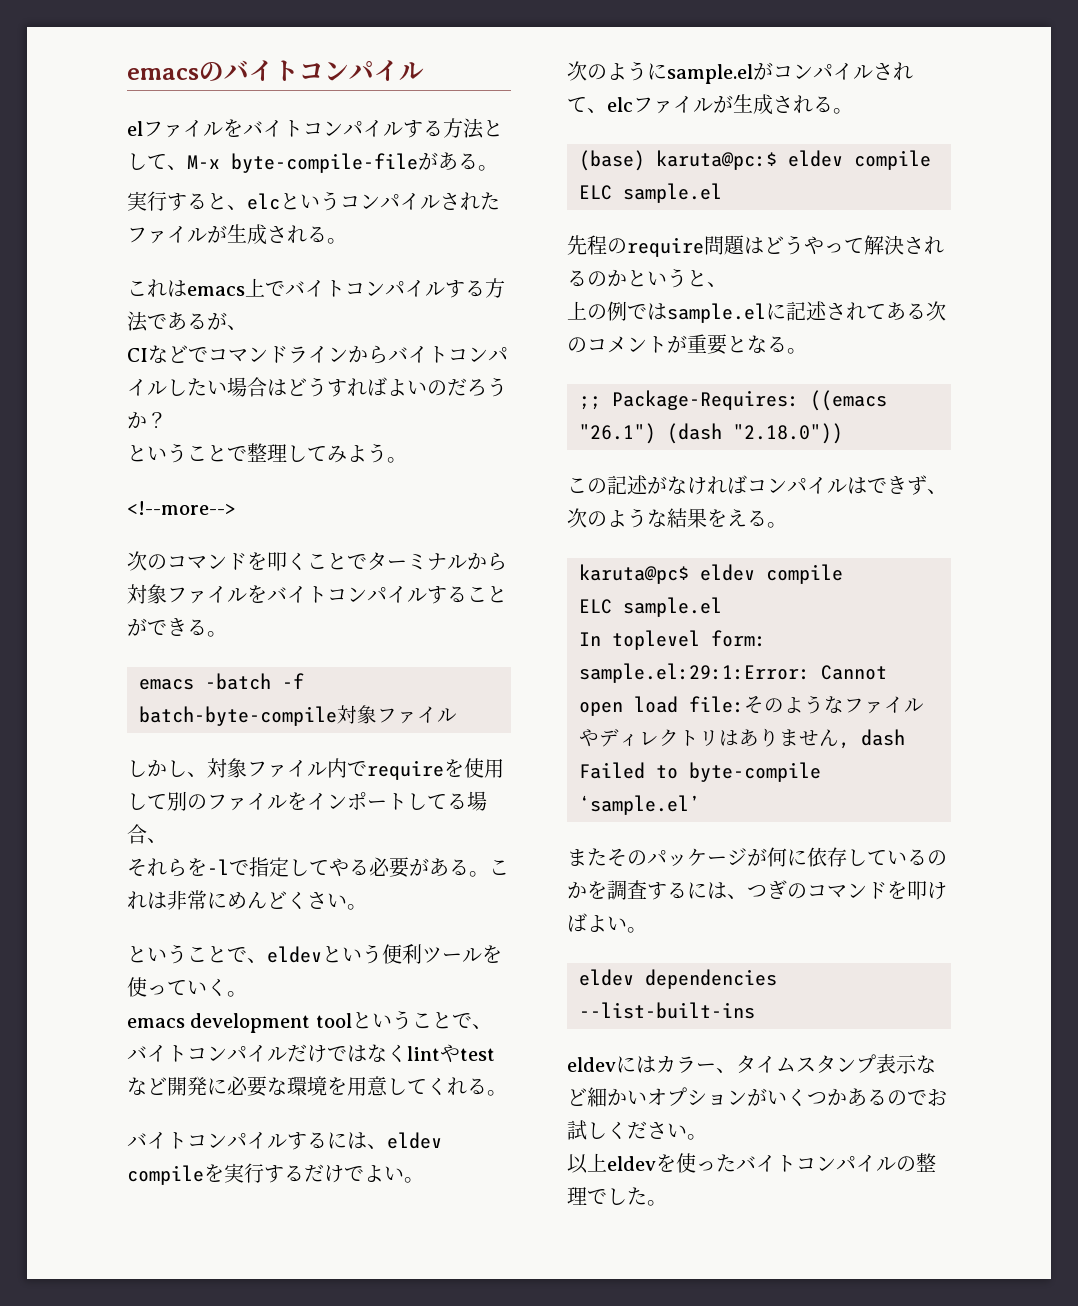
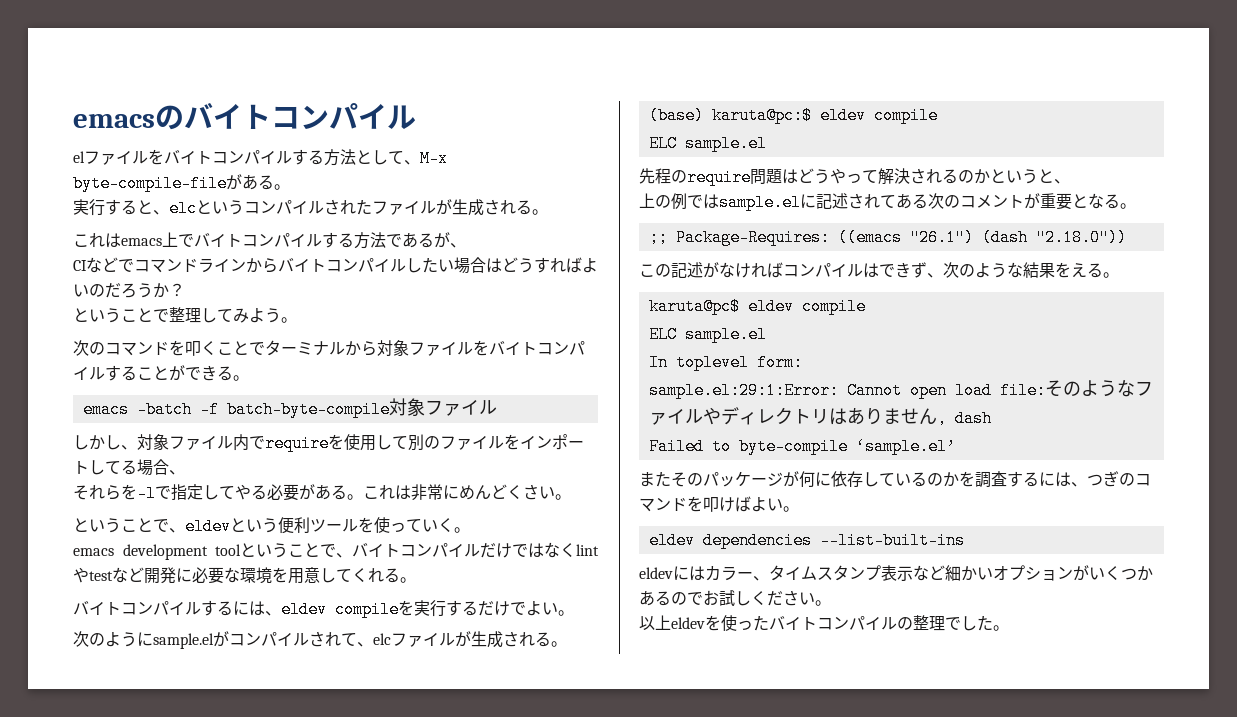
[127,501,235,515] // <!--more--> -> (297, 320) none

